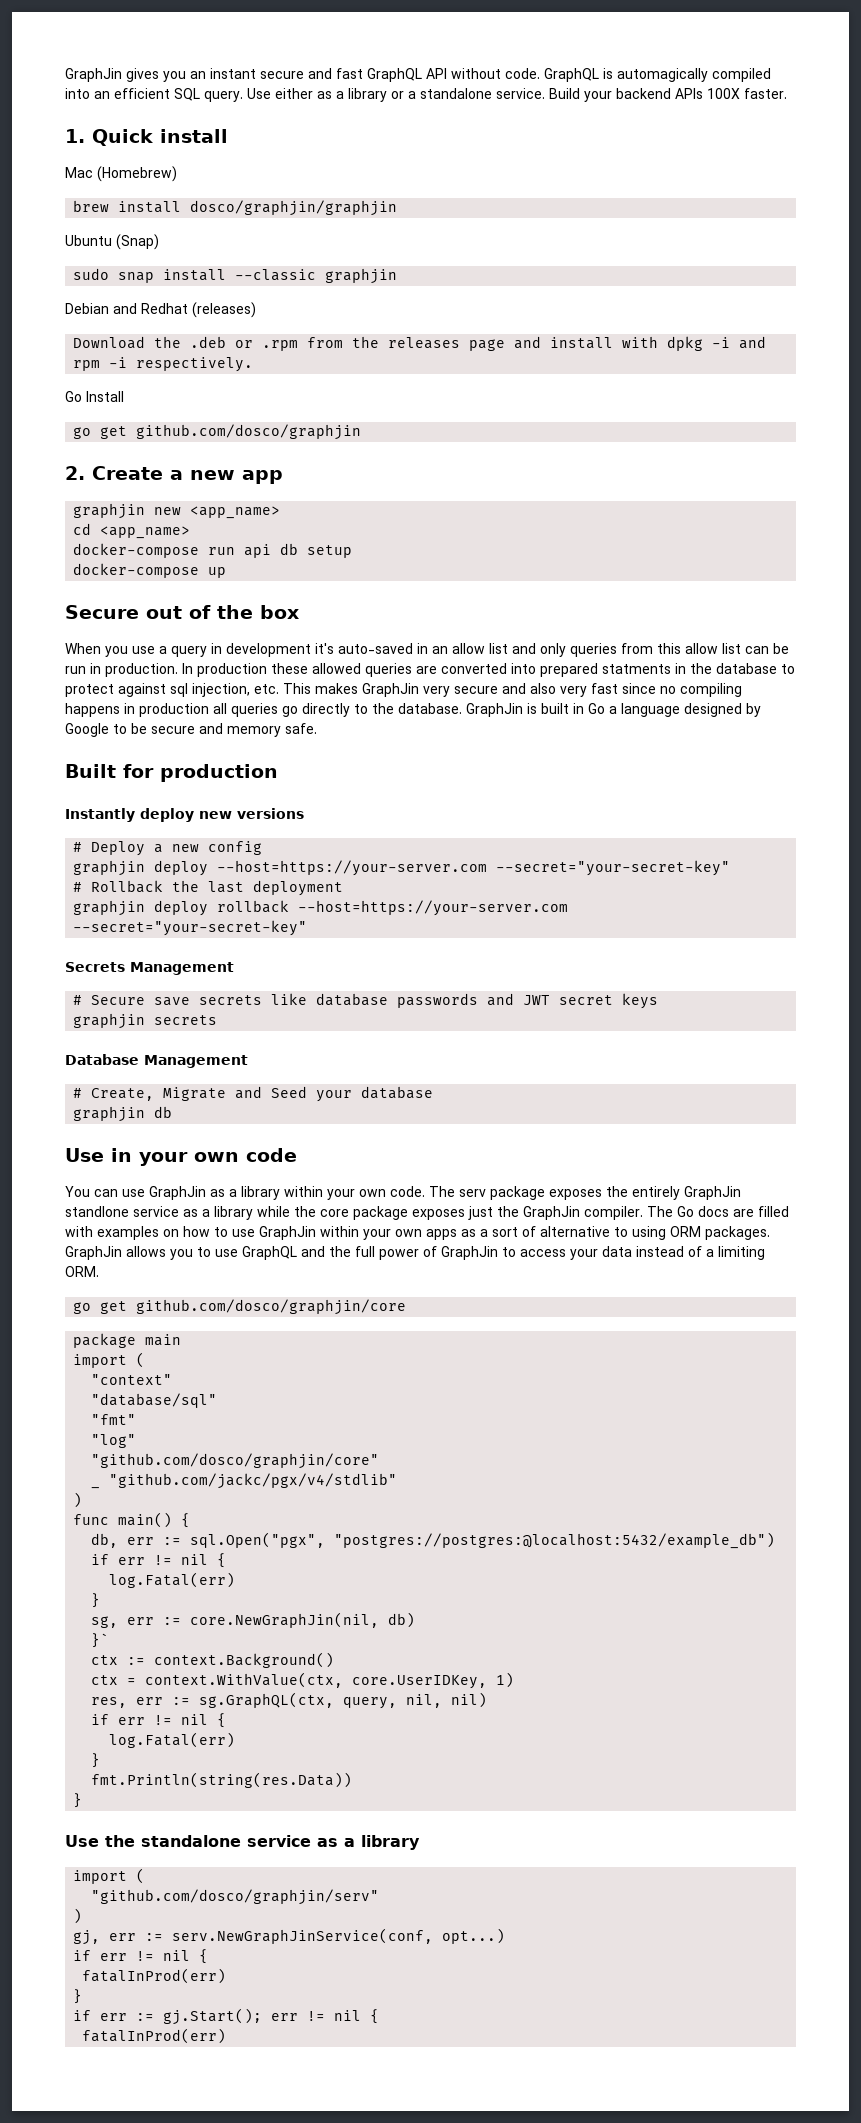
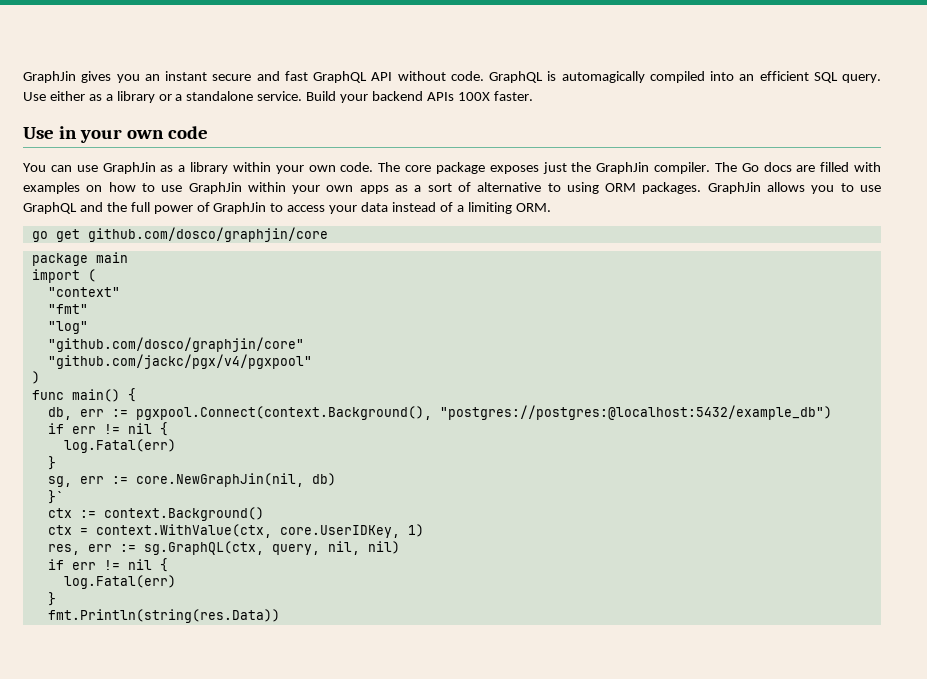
[65,129,228,146] [65,166,177,182] [73,200,398,216] [65,234,159,250] [73,268,398,284] [65,302,256,318] [73,336,767,351] [73,357,254,372] [65,391,124,402] [73,424,362,440] [65,466,283,484] [73,503,281,519] [73,523,191,539] [73,543,353,558] [73,563,227,578] [65,605,299,619] [65,643,789,657] [65,663,795,677] [65,683,742,697] [65,703,761,717] [65,723,317,737] [65,764,278,782] [65,808,304,822] [73,841,263,856] [73,860,731,876] [73,880,344,896] [73,900,569,916] [73,920,308,936] [65,962,234,975] [73,993,659,1009] [73,1013,218,1029] [65,1054,248,1068] [73,1086,434,1102] [73,1106,173,1122] // 1. Quick install // Mac (Homebrew) // brew install dosco/graphjin/graphjin // Ubuntu (Snap) // sudo snap install --classic graphjin // Debian and Redhat (releases) // Download the .deb or .rpm from the releases page and install with dpkg -i and rpm -i respectively. // Go Install // go get github.com/dosco/graphjin // 2. Create a new app // graphjin new <app_name> // cd <app_name> // docker-compose run api db setup // docker-compose up // Secure out of the box // When you use a query in development it's auto-saved in an allow list and only queries from this allow list can be run in production. In production these allowed queries are converted into prepared statments in the database to protect against sql injection, etc. This makes GraphJin very secure and also very fast since no compiling happens in production all queries go directly to the database. GraphJin is built in Go a language designed by Google to be secure and memory safe. // Built for production // Instantly deploy new versions // # Deploy a new config // graphjin deploy --host=https://your-server.com --secret="your-secret-key" // # Rollback the last deployment // graphjin deploy rollback --host=https://your-server.com --secret="your-secret-key" // Secrets Management // # Secure save secrets like database passwords and JWT secret keys // graphjin secrets // Database Management // # Create, Migrate and Seed your database // graphjin db -> (533, 96) none
[459,1186,741,1200] [65,1206,316,1220] serv package exposes the entirely GraphJin standlone service as a library while the -> (401, 167) none
[91,1393,218,1408] // "database/sql" -> (120, 292) none
[91,1473,398,1489] _ "github.com/jackc/pgx/v4/stdlib" -> [47,354,312,369] "github.com/jackc/pgx/v4/pgxpool"
[190,1532,326,1548] sql.Open("pgx", -> [135,406,432,420] pgxpool.Connect(context.Background(),
[73,1793,83,1808] [65,1835,420,1850] [73,1868,146,1884] [91,1889,380,1905] [73,1908,83,1924] [73,1928,506,1945] [73,1949,209,1964] [82,1968,227,1984] [73,1989,83,2004] [73,2008,380,2025] [82,2028,227,2044] // } // Use the standalone service as a library // import ( // "github.com/dosco/graphjin/serv" // ) // gj, err := serv.NewGraphJinService(conf, opt...) // if err != nil { // fatalInProd(err) // } // if err := gj.Start(); err != nil { // fatalInProd(err) -> (280, 616) none

